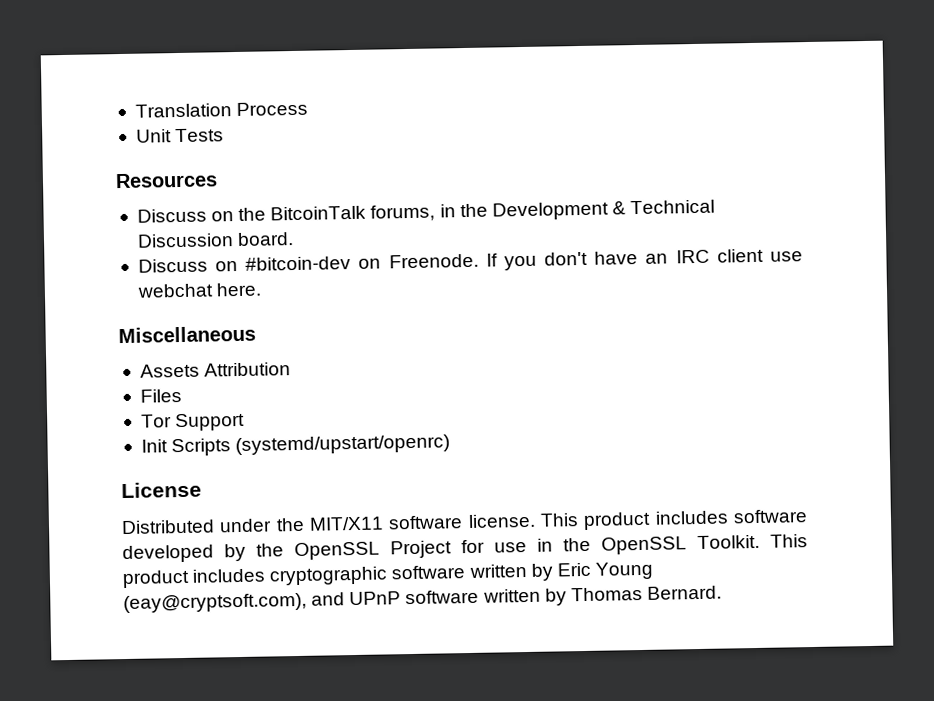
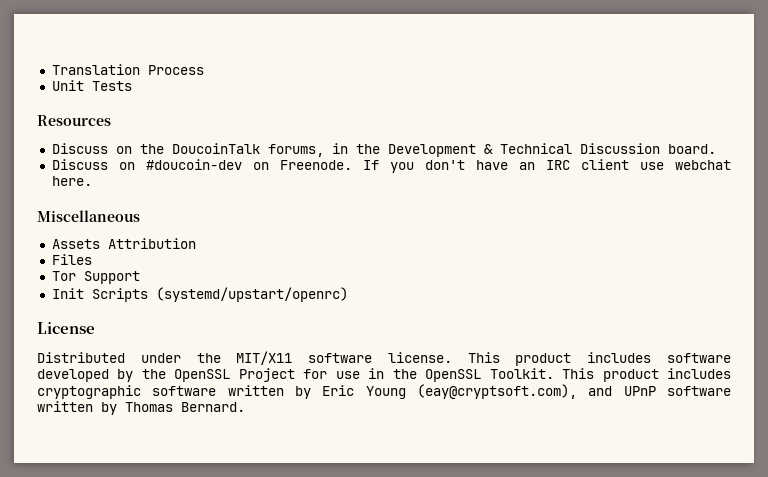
[270,205,367,221] BitcoinTalk -> [171,143,260,154] DoucoinTalk
[245,256,352,271] #bitcoin-dev -> [145,159,242,170] #doucoin-dev

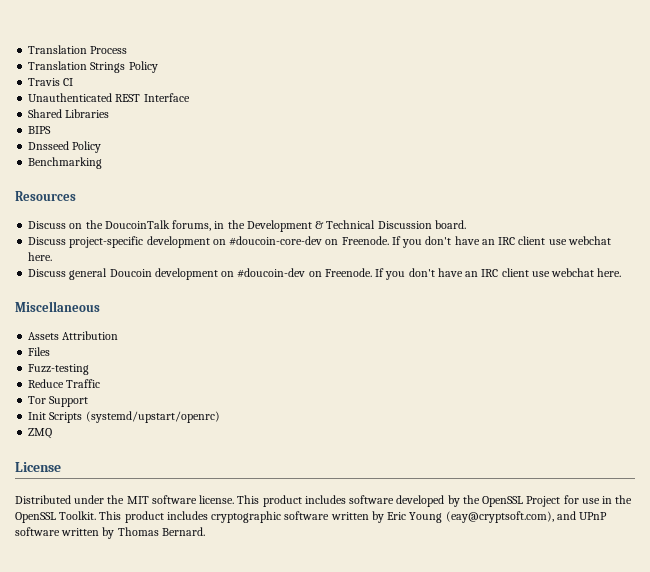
[51,80,132,91] Unit Tests -> [28,61,158,73] [28,78,74,86] [28,93,190,102] [28,109,110,118] [28,126,52,134] [28,141,102,153] [28,157,103,169] Translation Strings Policy // Travis CI // Unauthenticated REST Interface // Shared Libraries // BIPS // Dnsseed Policy // Benchmarking
(108, 164) none -> [69,236,611,248] [28,252,53,261] [28,268,218,280] project-specific development on #doucoin-core-dev on Freenode. If you don't have an IRC client use webchat here. // Discuss general Doucoin development
(92, 259) none -> [28,364,90,375] [28,379,101,388] // Fuzz-testing // Reduce Traffic
(348, 294) none -> [28,428,53,439] // ZMQ
[236,351,293,365] MIT/X11 -> [126,496,149,504] MIT

